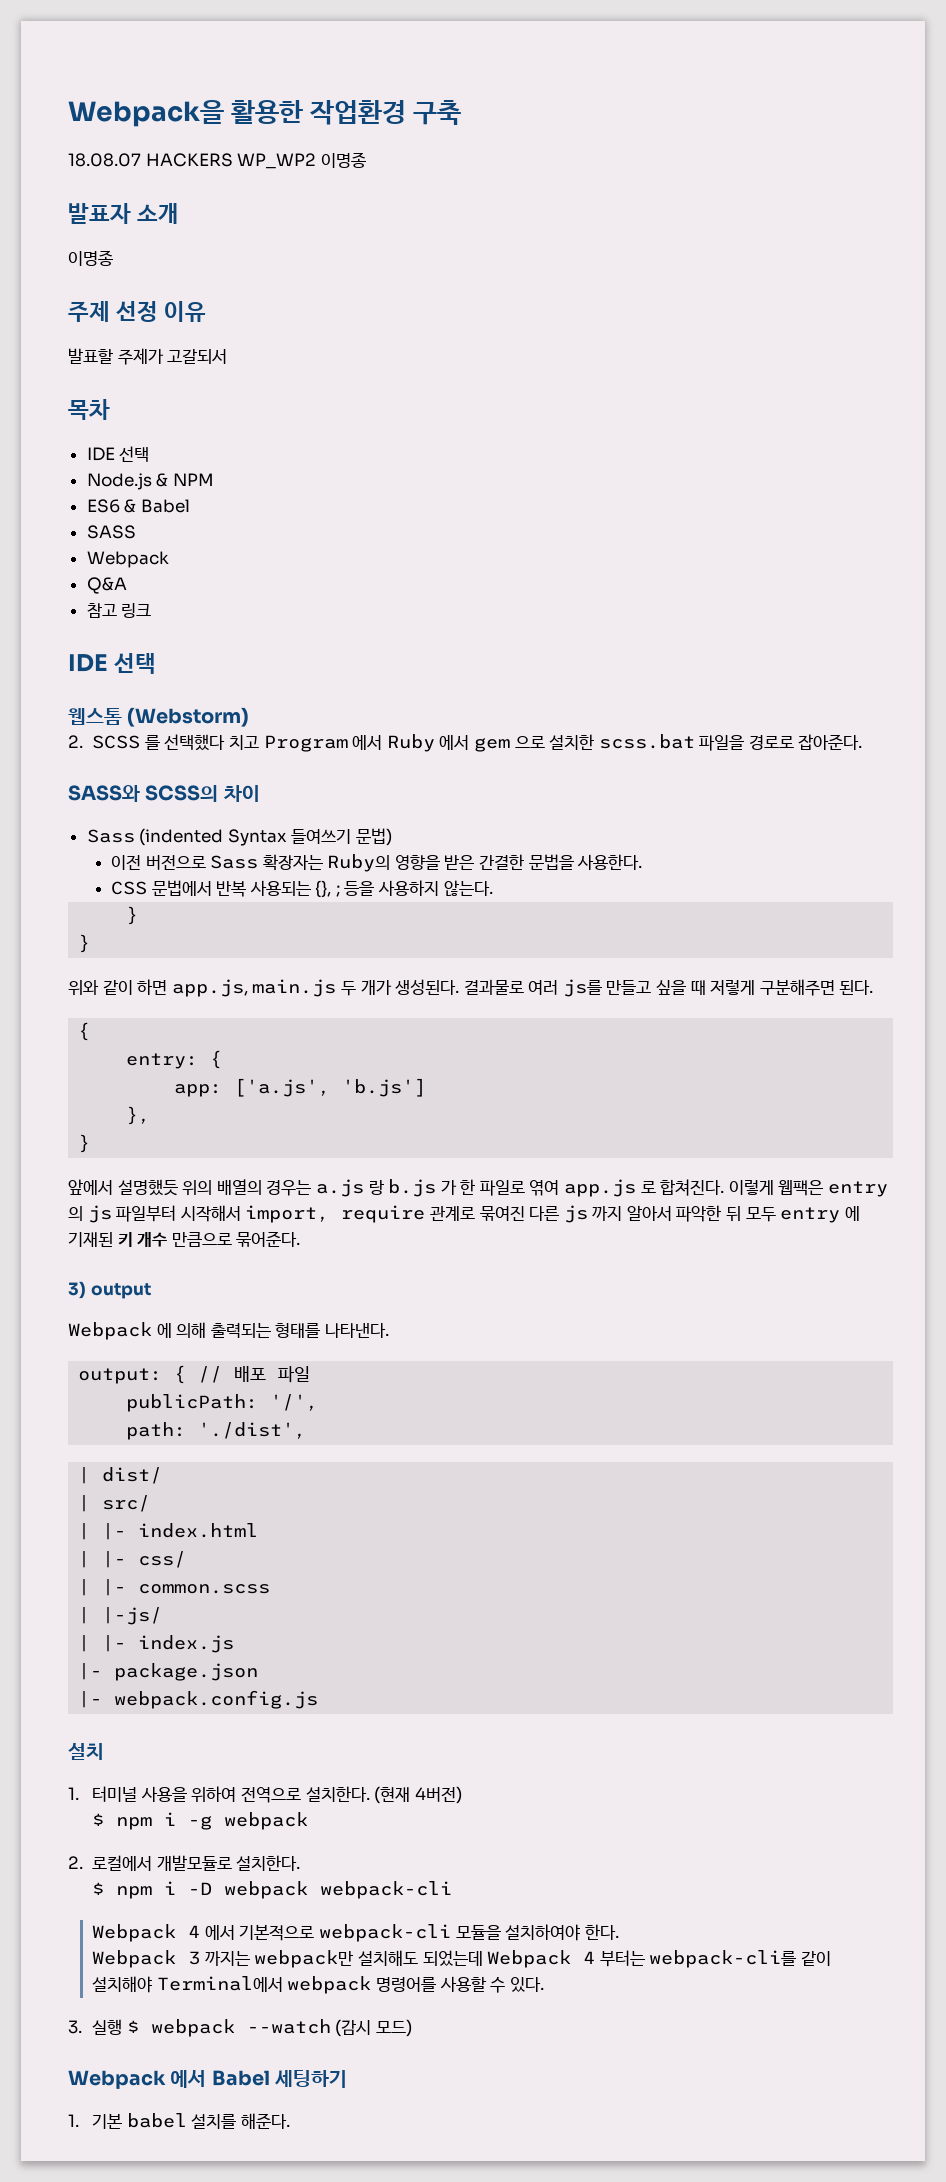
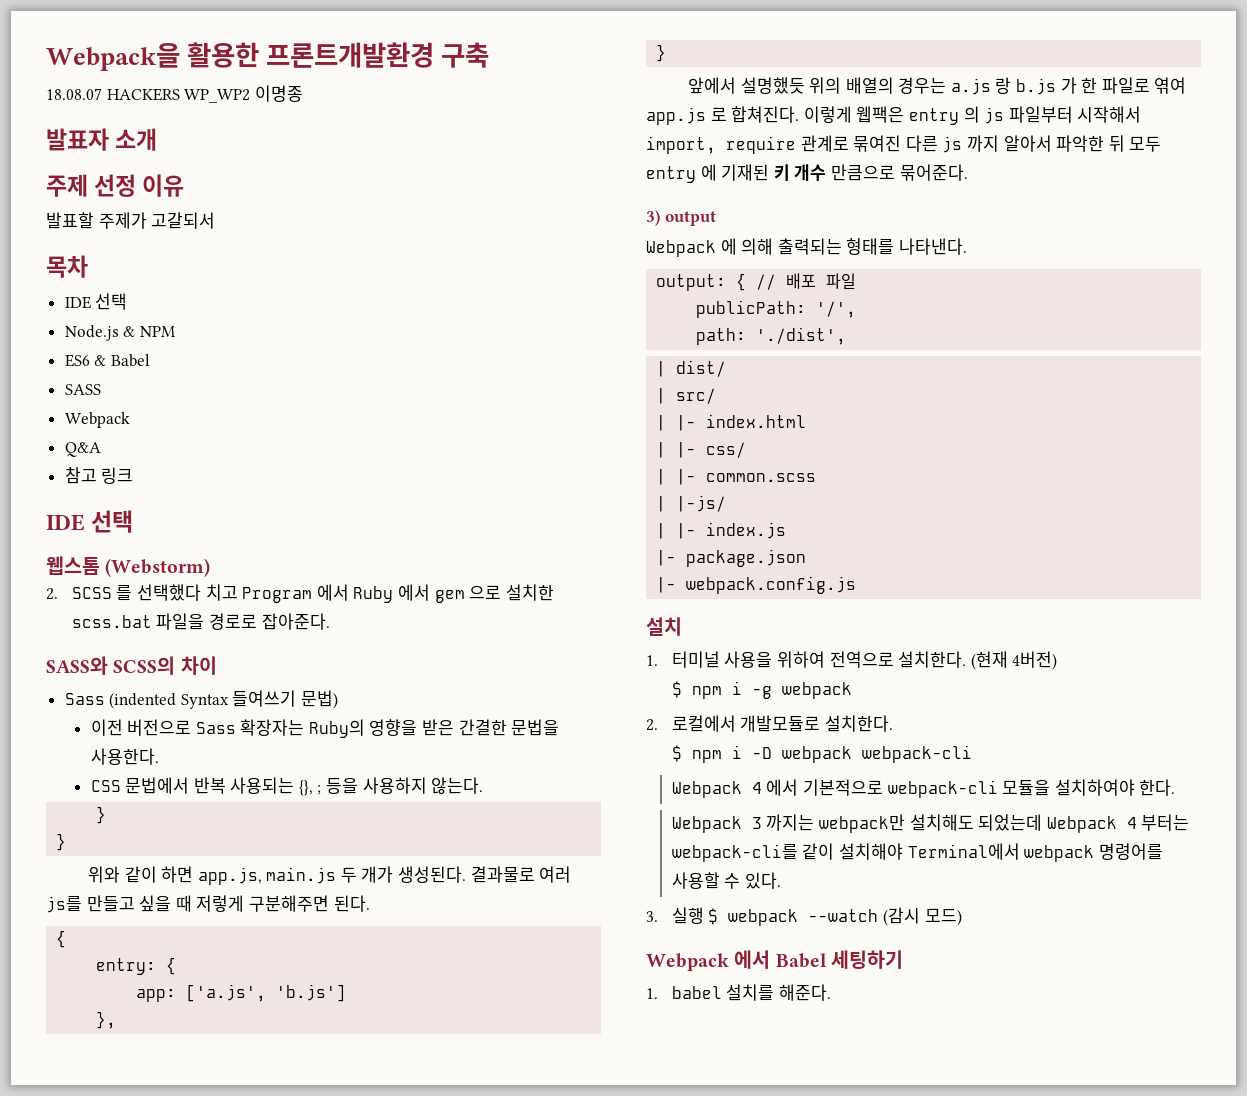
[310,100,407,125] 작업환경 -> [266,42,435,68] 프론트개발환경
[68,250,113,266] // 이명종 -> (158, 139) none
[92,2113,123,2129] 기본 -> (658, 993) none

